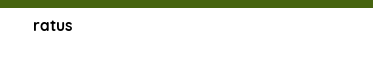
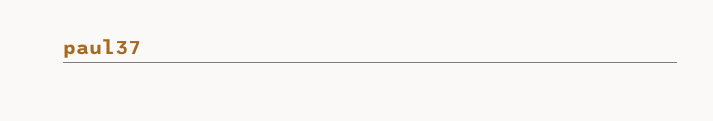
[33,20,72,31] ratus -> [63,39,141,58] paul37

